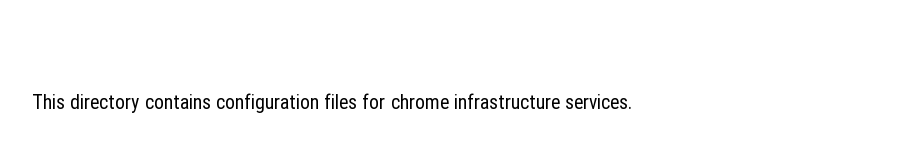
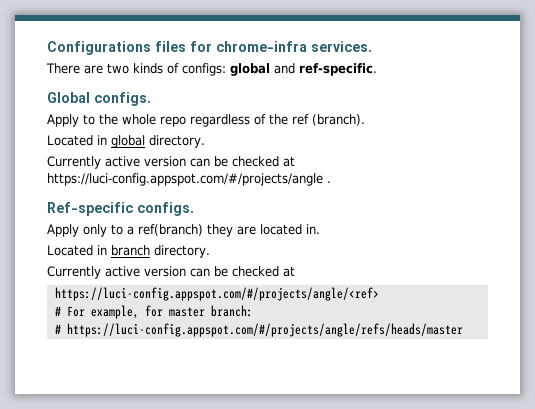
[32,93,633,113] This directory contains configuration files for chrome infrastructure services. -> [47,41,372,55] [46,63,377,76] [47,92,151,106] [47,114,365,127] [47,135,205,148] [47,156,295,169] [47,173,331,186] [47,202,194,216] [47,224,320,237] [47,245,210,258] [47,266,295,279] [54,287,379,301] [54,305,253,319] [54,323,463,337] Configurations files for chrome-infra services. // There are two kinds of configs: global and ref-specific. // Global configs. // Apply to the whole repo regardless of the ref (branch). // Located in global directory. // Currently active version can be checked at https://luci-config.appspot.com/#/projects/angle . // Ref-specific configs. // Apply only to a ref(branch) they are located in. // Located in branch directory. // Currently active version can be checked at // https://luci-config.appspot.com/#/projects/angle/<ref> // # For example, for master branch: // # https://luci-config.appspot.com/#/projects/angle/refs/heads/master

